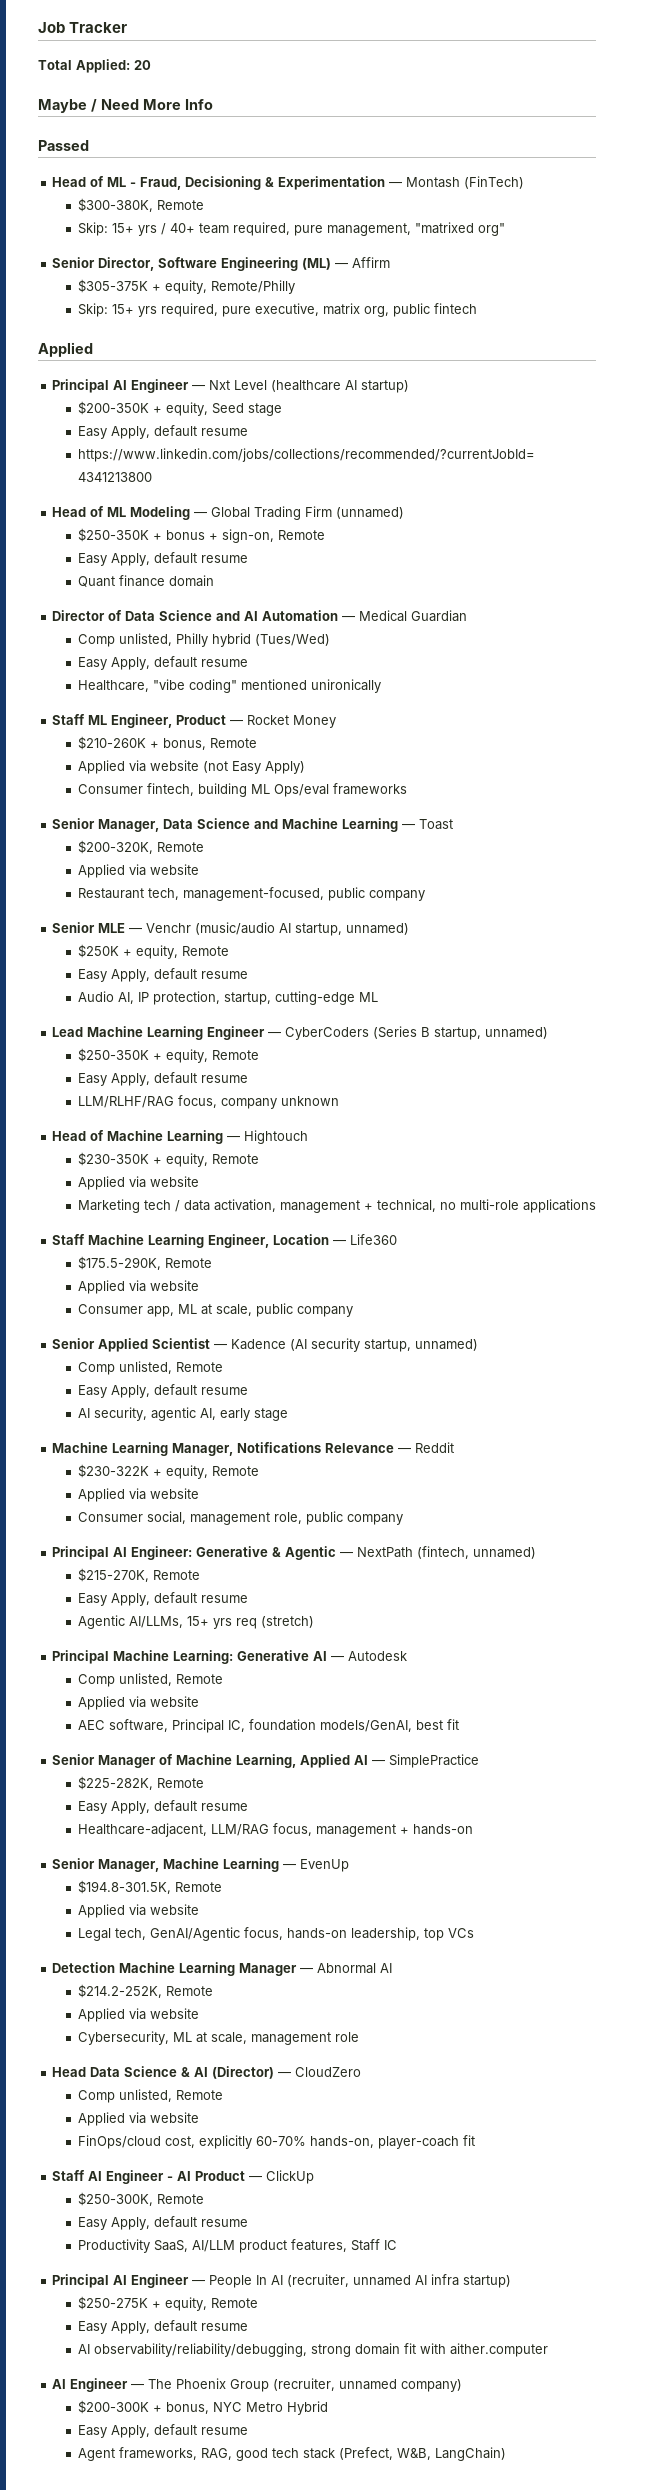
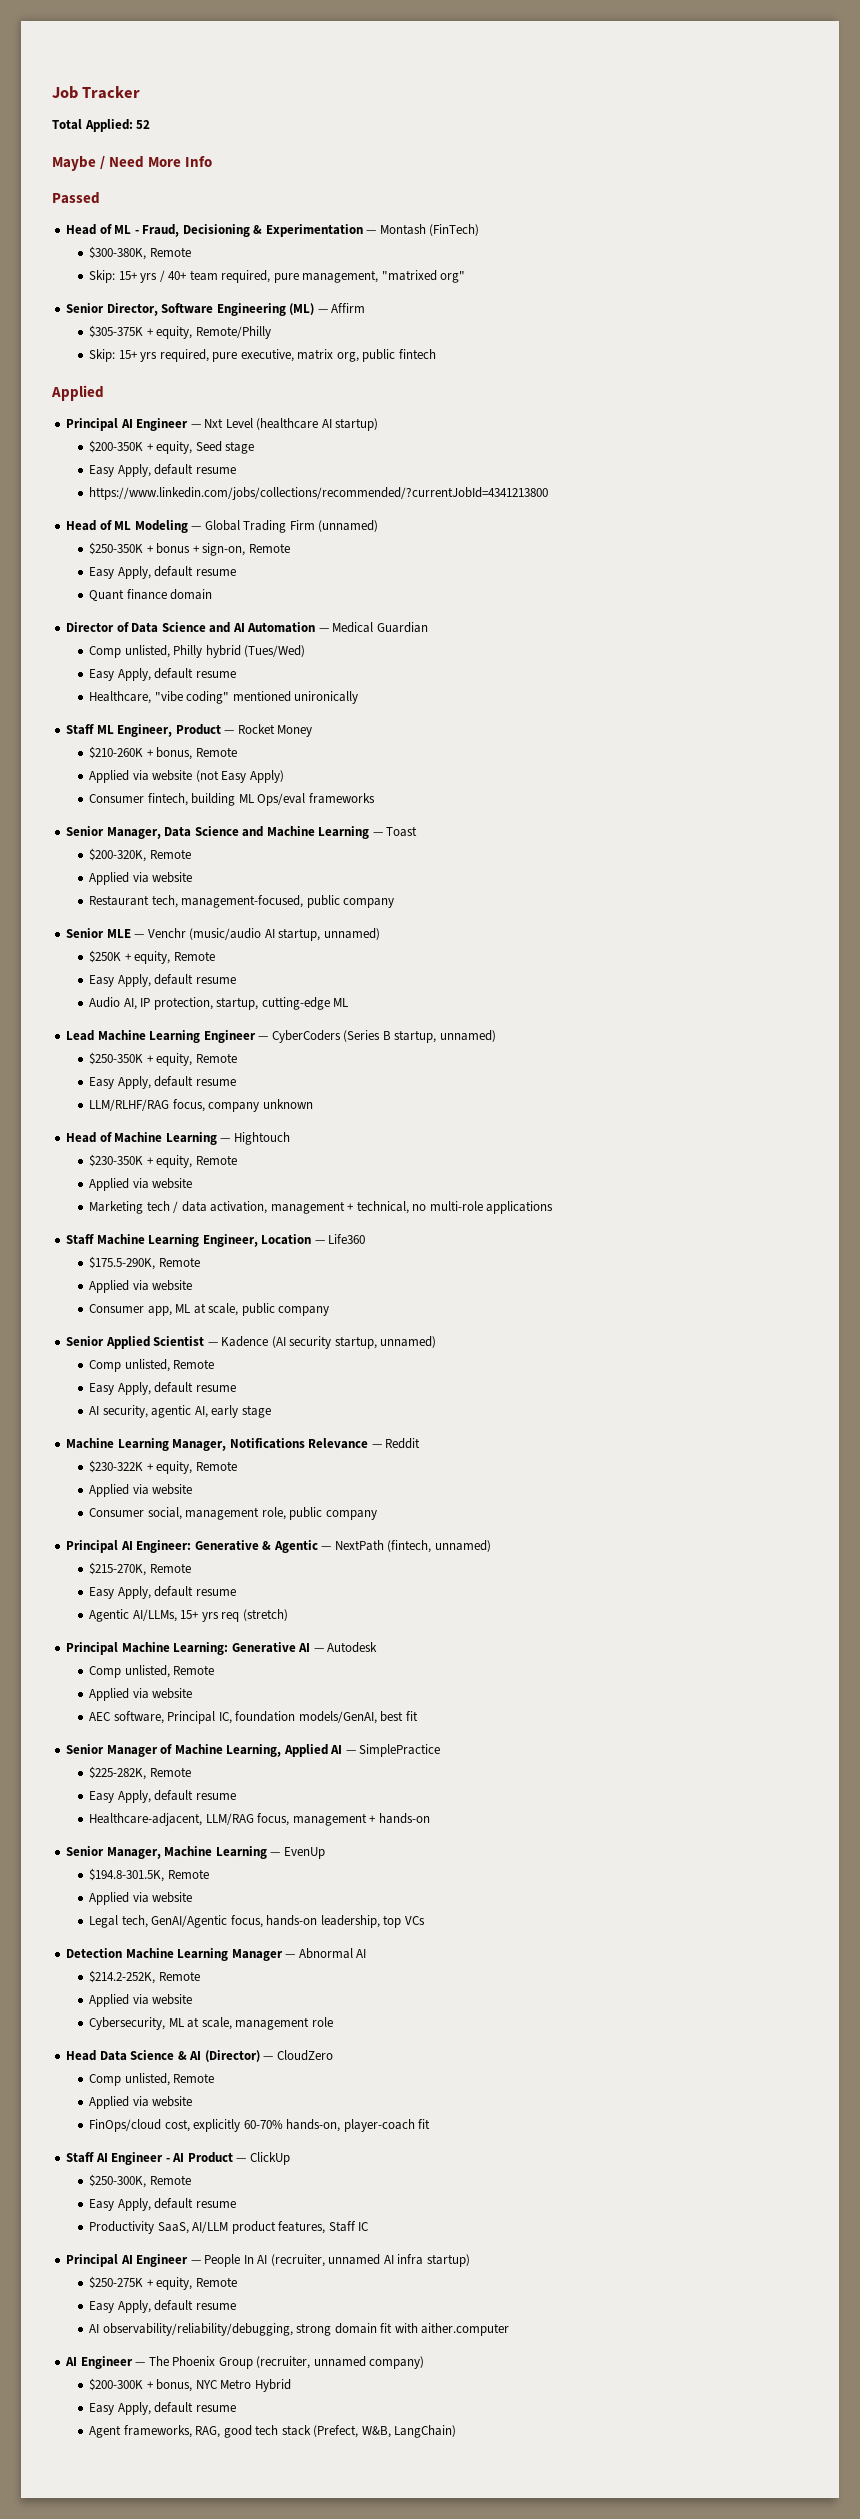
[134,60,151,70] 20 -> [136,120,151,129] 52

